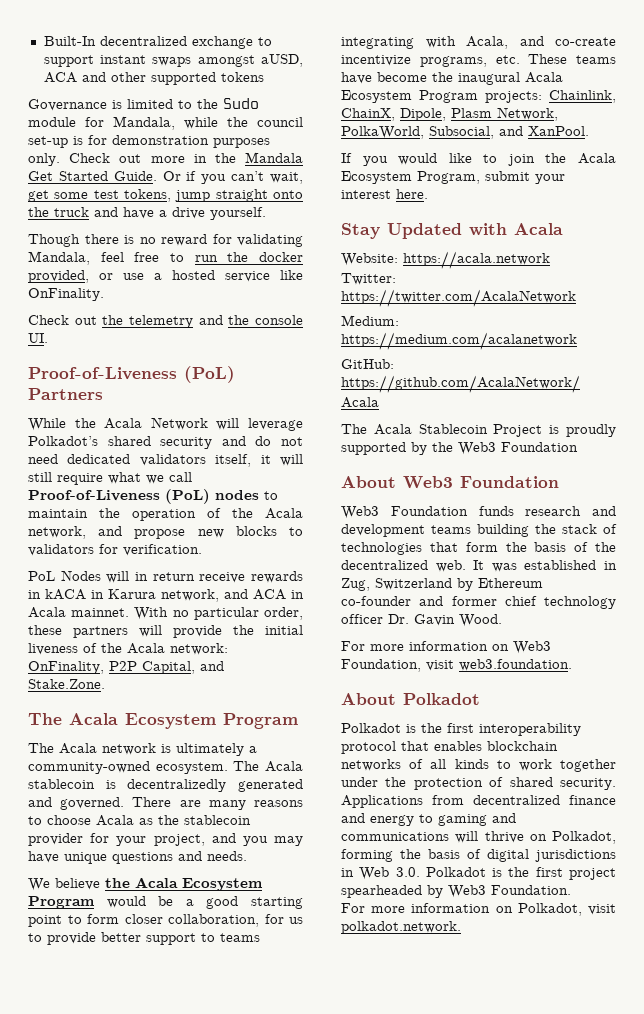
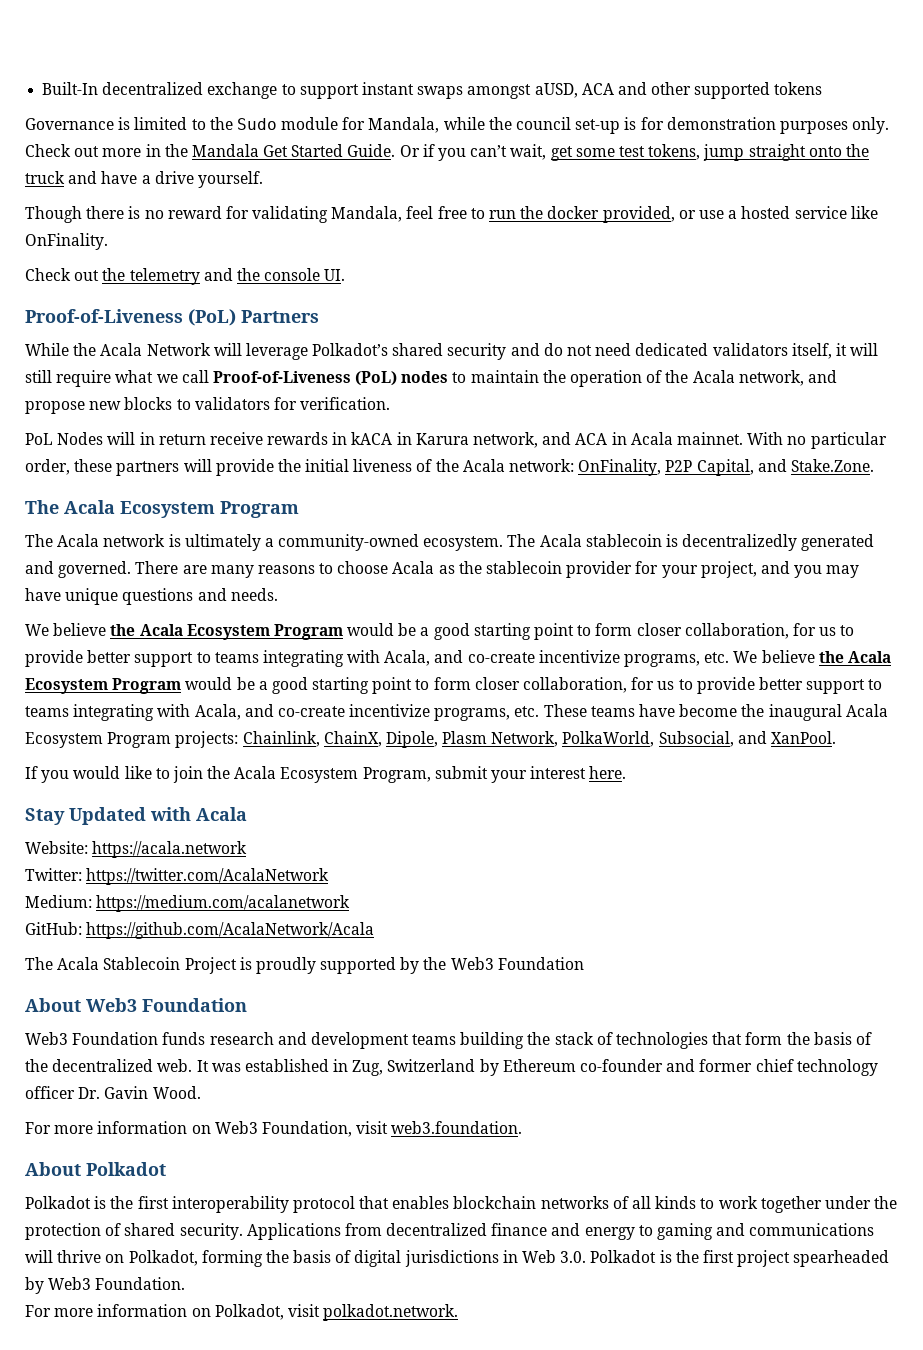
(520, 59) none -> [733,650,891,663] [25,677,883,694] [25,704,540,721] We believe the Acala Ecosystem Program would be a good starting point to form closer collaboration, for us to provide better support to teams integrating with Acala, and co-create incentivize programs, etc.

